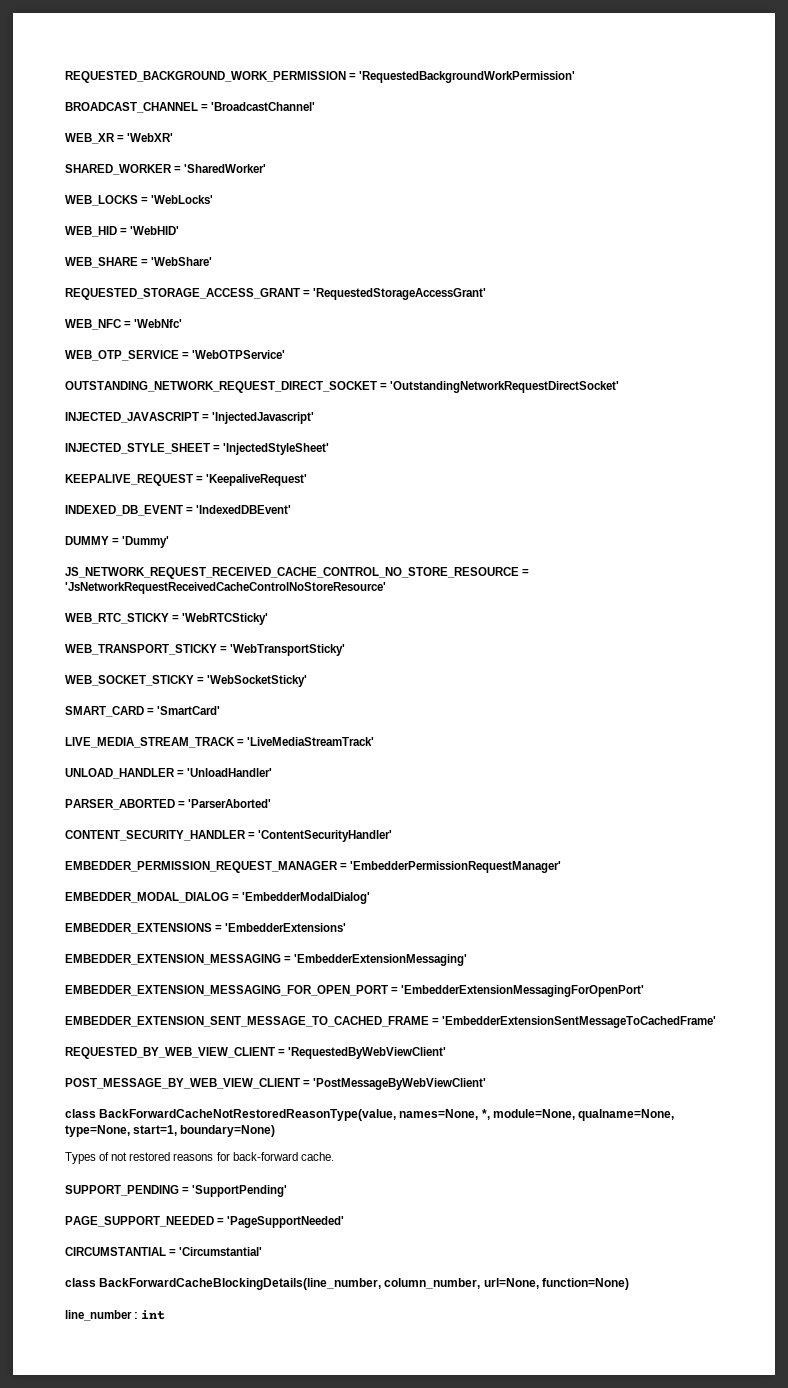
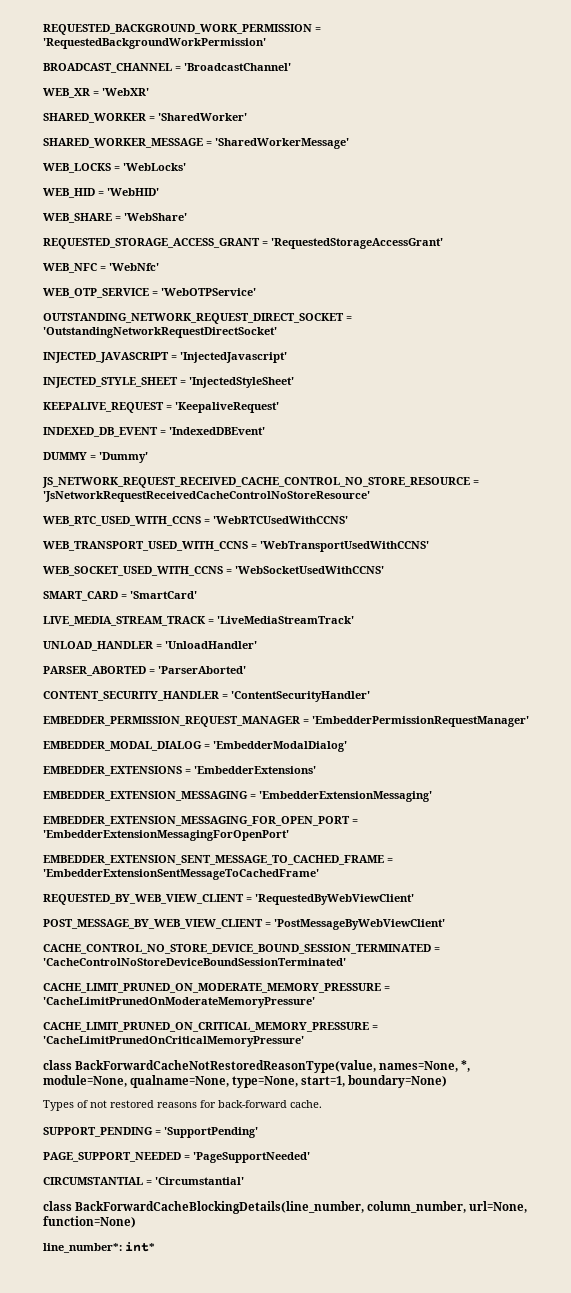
(267, 168) none -> [43,138,349,149] // SHARED_WORKER_MESSAGE = 'SharedWorkerMessage'
[65,613,269,625] [65,644,346,656] [65,675,308,687] WEB_RTC_STICKY = 'WebRTCSticky' // WEB_TRANSPORT_STICKY = 'WebTransportSticky' // WEB_SOCKET_STICKY = 'WebSocketSticky' -> [43,516,348,526] [43,541,429,552] [43,566,384,576] WEB_RTC_USED_WITH_CCNS = 'WebRTCUsedWithCCNS' // WEB_TRANSPORT_USED_WITH_CCNS = 'WebTransportUsedWithCCNS' // WEB_SOCKET_USED_WITH_CCNS = 'WebSocketUsedWithCCNS'
(487, 1084) none -> [43,944,440,954] [43,958,346,966] [43,983,390,993] [43,997,315,1008] [43,1022,378,1032] [43,1036,304,1047] // CACHE_CONTROL_NO_STORE_DEVICE_BOUND_SESSION_TERMINATED = 'CacheControlNoStoreDeviceBoundSessionTerminated' // CACHE_LIMIT_PRUNED_ON_MODERATE_MEMORY_PRESSURE = 'CacheLimitPrunedOnModerateMemoryPressure' // CACHE_LIMIT_PRUNED_ON_CRITICAL_MEMORY_PRESSURE = 'CacheLimitPrunedOnCriticalMemoryPressure'
[65,1310,166,1321] line_number : int -> [43,1242,155,1253] line_number*: int*

